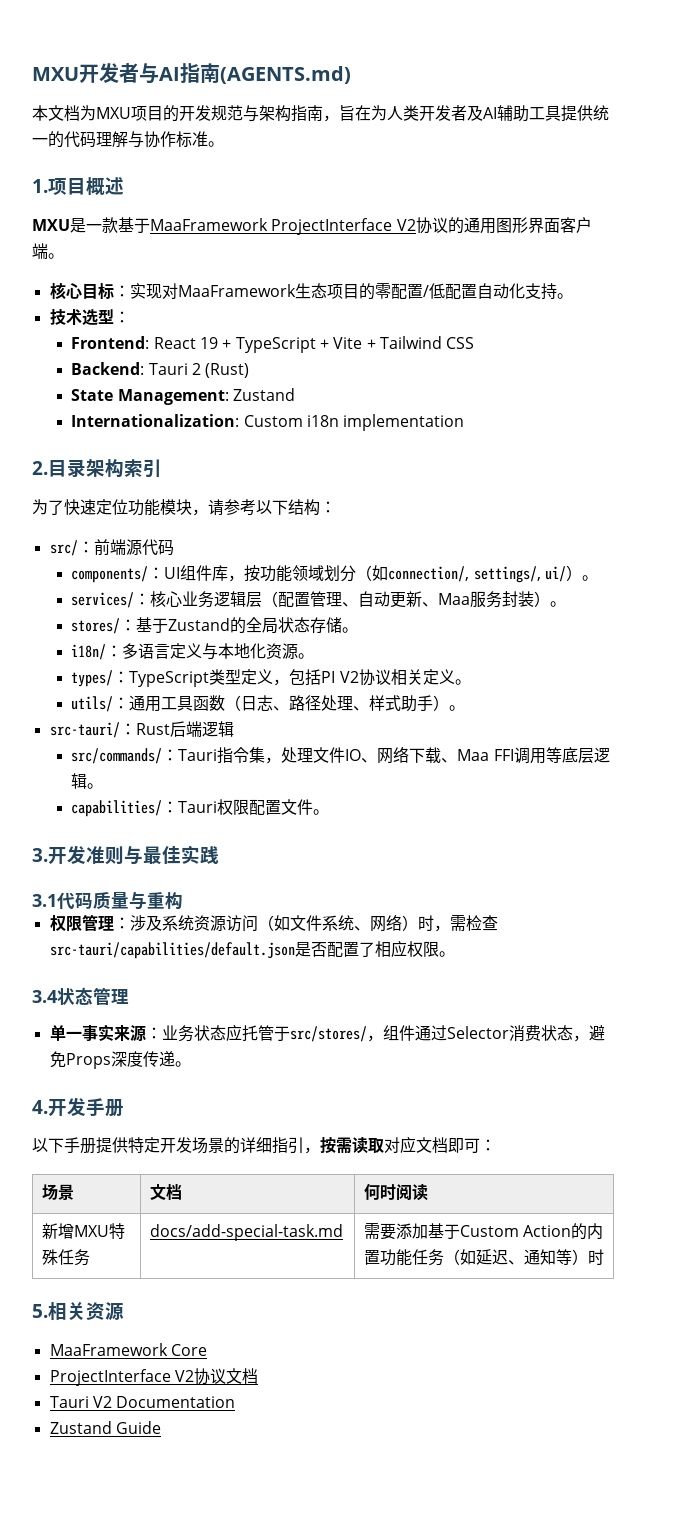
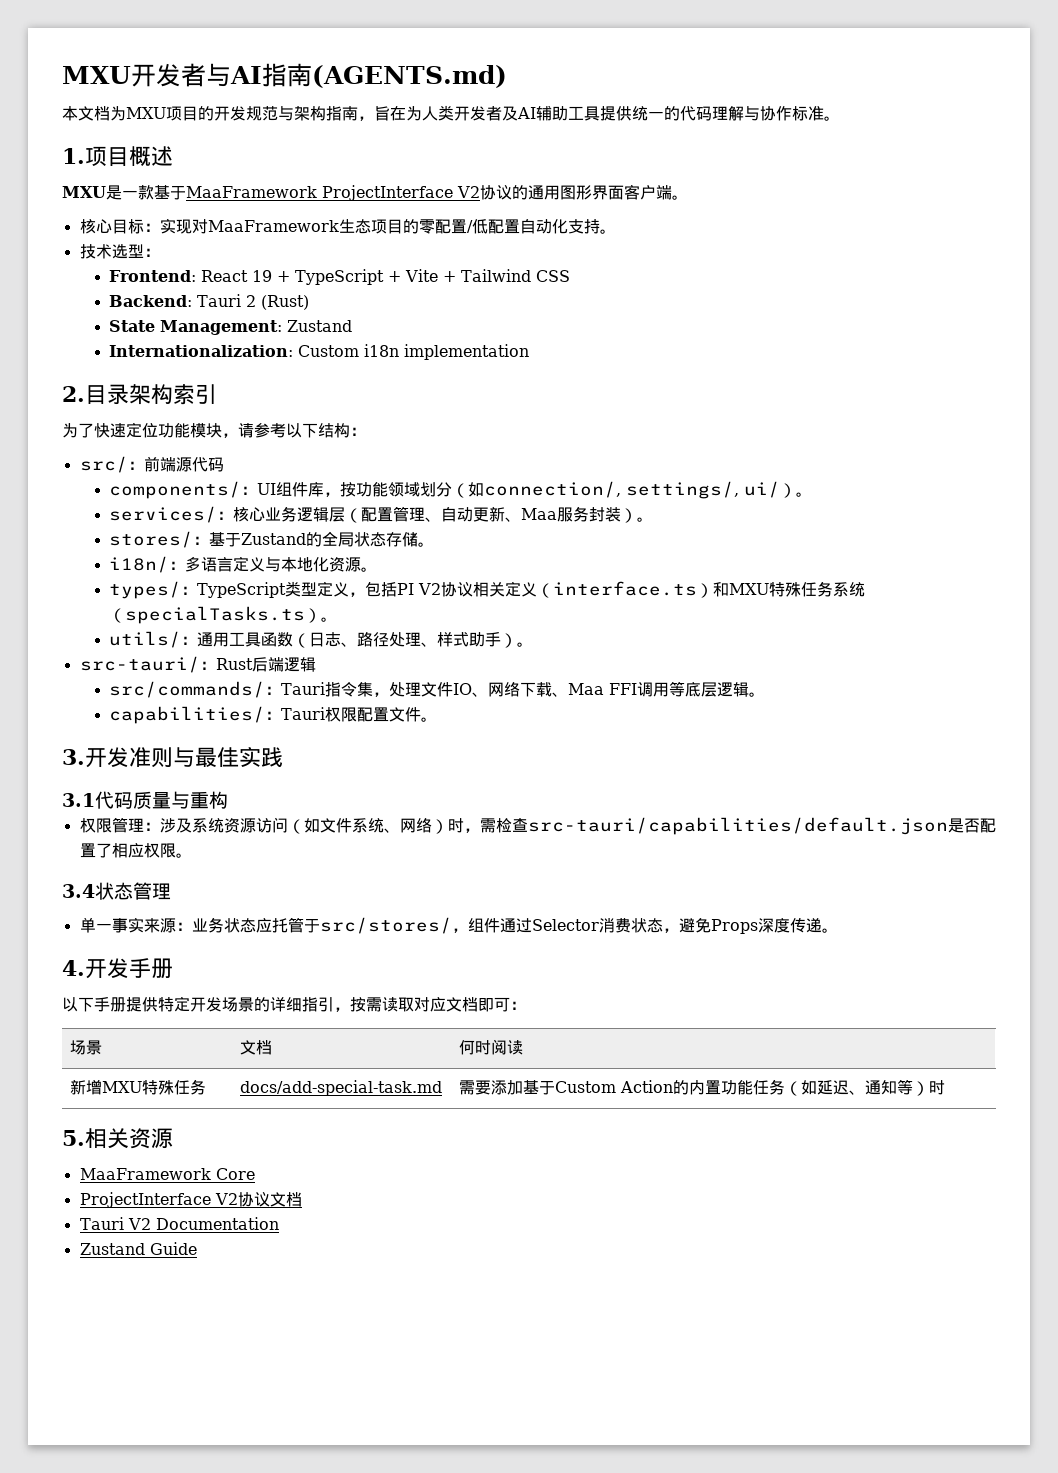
(455, 676) none -> [537,581,866,598] [109,606,322,624] （interface.ts）和MXU特殊任务系统（specialTasks.ts）

